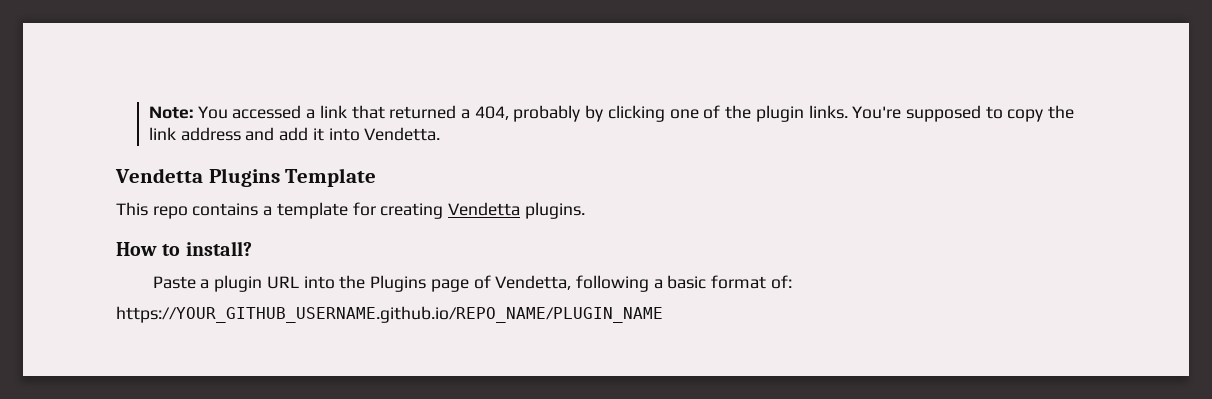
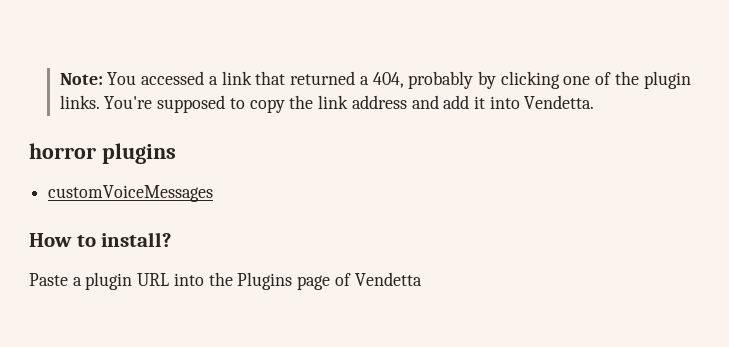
[115,168,377,187] [116,202,585,219] Vendetta Plugins Template // This repo contains a template for creating Vendetta plugins. -> [29,143,176,164] [48,185,214,202] horror plugins // customVoiceMessages
[495,275,792,292] [116,306,663,323] Vendetta, following a basic format of: // https://YOUR_GITHUB_USERNAME.github.io/REPO_NAME/PLUGIN_NAME -> [354,272,422,286] Vendetta

